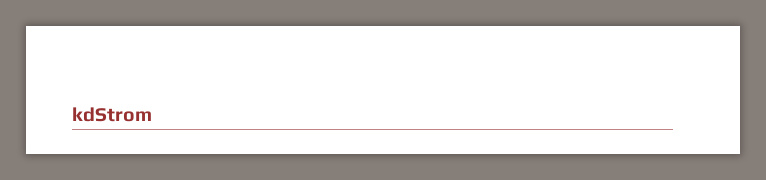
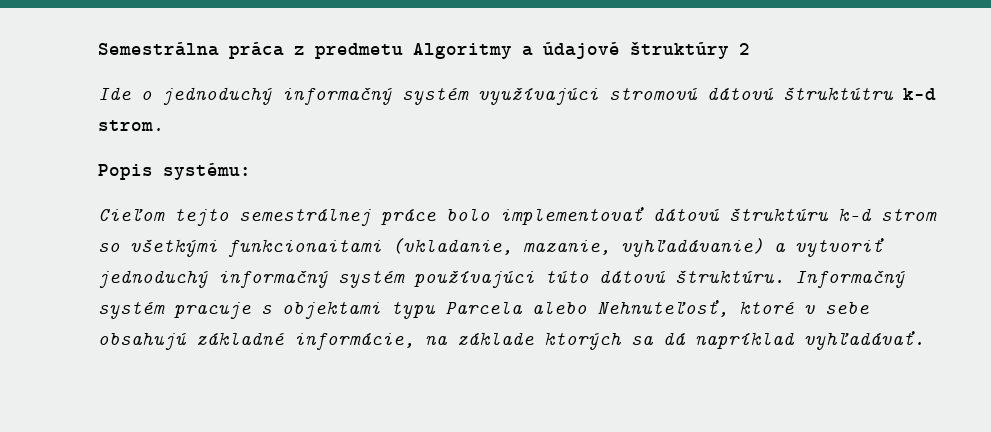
[72,107,152,122] kdStrom -> [98,42,750,59] [98,86,936,105] [98,120,164,131] [98,163,251,180] [98,207,937,226] [98,238,884,257] [98,269,905,288] [98,300,869,319] [98,331,925,350] Semestrálna práca z predmetu Algoritmy a údajové štruktúry 2 // Ide o jednoduchý informačný systém využívajúci stromovú dátovú štruktútru k-d strom. // Popis systému: // Cieľom tejto semestrálnej práce bolo implementovať dátovú štruktúru k-d strom so všetkými funkcionaitami (vkladanie, mazanie, vyhľadávanie) a vytvoriť jednoduchý informačný systém používajúci túto dátovú štruktúru. Informačný systém pracuje s objektami typu Parcela alebo Nehnuteľosť, ktoré v sebe obsahujú základné informácie, na základe ktorých sa dá napríklad vyhľadávať.

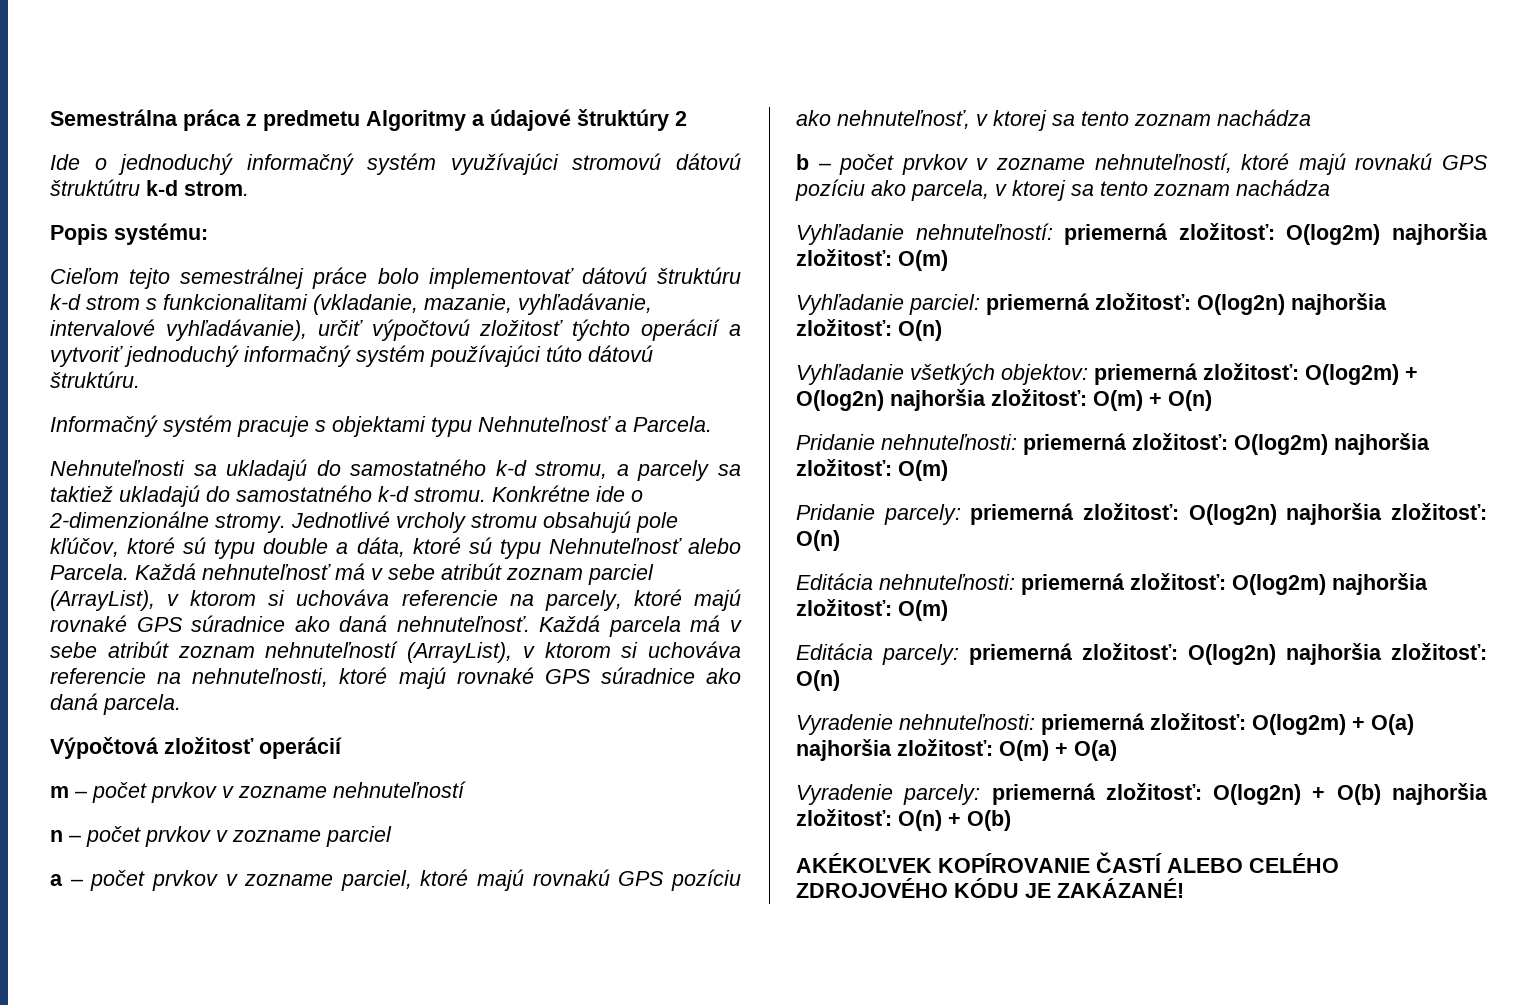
[98,238,764,257] so všetkými funkcionaitami (vkladanie, mazanie, vyhľadávanie) -> [146,293,652,315] [50,319,721,341] s funkcionalitami (vkladanie, mazanie, vyhľadávanie, intervalové vyhľadávanie), určiť výpočtovú zložitosť týchto operácií
(785, 276) none -> (140, 379) //
[445,300,869,317] [98,331,925,350] Parcela alebo Nehnuteľosť, ktoré v sebe obsahujú základné informácie, na základe ktorých sa dá napríklad vyhľadávať. -> [478,416,712,432] [50,459,741,481] [50,485,643,507] [49,511,678,533] [50,537,741,559] [50,563,654,585] [50,589,741,611] [50,615,742,637] [50,641,741,663] [50,667,741,689] [50,693,181,715] [50,737,342,759] [50,781,466,803] [50,826,392,847] [50,869,741,891] [796,109,1311,131] [796,153,1488,175] [795,179,1330,201] [796,223,1488,245] [796,249,948,271] [796,293,1387,315] [796,319,942,341] [796,363,1418,385] [796,389,1212,411] [796,433,1430,455] [796,459,948,481] [796,503,1487,525] [796,530,840,551] [796,573,1428,595] [796,599,948,621] [796,643,1487,665] [796,670,840,691] [796,713,1414,735] [796,739,1117,761] [796,783,1488,805] [796,809,1011,831] [796,852,1339,873] [796,878,1184,898] Nehnuteľnosť a Parcela. // Nehnuteľnosti sa ukladajú do samostatného k-d stromu, a parcely sa taktiež ukladajú do samostatného k-d stromu. Konkrétne ide o 2-dimenzionálne stromy. Jednotlivé vrcholy stromu obsahujú pole kľúčov, ktoré sú typu double a dáta, ktoré sú typu Nehnuteľnosť alebo Parcela. Každá nehnuteľnosť má v sebe atribút zoznam parciel (ArrayList), v ktorom si uchováva referencie na parcely, ktoré majú rovnaké GPS súradnice ako daná nehnuteľnosť. Každá parcela má v sebe atribút zoznam nehnuteľností (ArrayList), v ktorom si uchováva referencie na nehnuteľnosti, ktoré majú rovnaké GPS súradnice ako daná parcela. // Výpočtová zložitosť operácií // m – počet prvkov v zozname nehnuteľností // n – počet prvkov v zozname parciel // a – počet prvkov v zozname parciel, ktoré majú rovnakú GPS pozíciu ako nehnuteľnosť, v ktorej sa tento zoznam nachádza // b – počet prvkov v zozname nehnuteľností, ktoré majú rovnakú GPS pozíciu ako parcela, v ktorej sa tento zoznam nachádza // Vyhľadanie nehnuteľností: priemerná zložitosť: O(log2m) najhoršia zložitosť: O(m) // Vyhľadanie parciel: priemerná zložitosť: O(log2n) najhoršia zložitosť: O(n) // Vyhľadanie všetkých objektov: priemerná zložitosť: O(log2m) + O(log2n) najhoršia zložitosť: O(m) + O(n) // Pridanie nehnuteľnosti: priemerná zložitosť: O(log2m) najhoršia zložitosť: O(m) // Pridanie parcely: priemerná zložitosť: O(log2n) najhoršia zložitosť: O(n) // Editácia nehnuteľnosti: priemerná zložitosť: O(log2m) najhoršia zložitosť: O(m) // Editácia parcely: priemerná zložitosť: O(log2n) najhoršia zložitosť: O(n) // Vyradenie nehnuteľnosti: priemerná zložitosť: O(log2m) + O(a) najhoršia zložitosť: O(m) + O(a) // Vyradenie parcely: priemerná zložitosť: O(log2n) + O(b) najhoršia zložitosť: O(n) + O(b) // AKÉKOĽVEK KOPÍROVANIE ČASTÍ ALEBO CELÉHO ZDROJOVÉHO KÓDU JE ZAKÁZANÉ!

